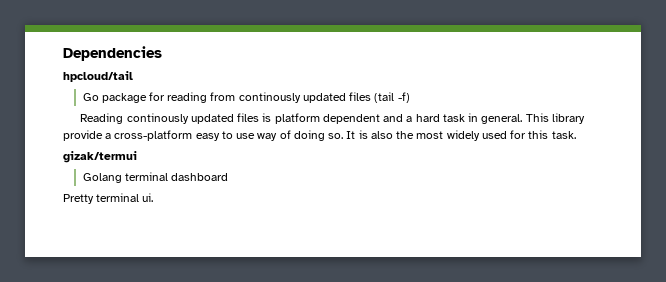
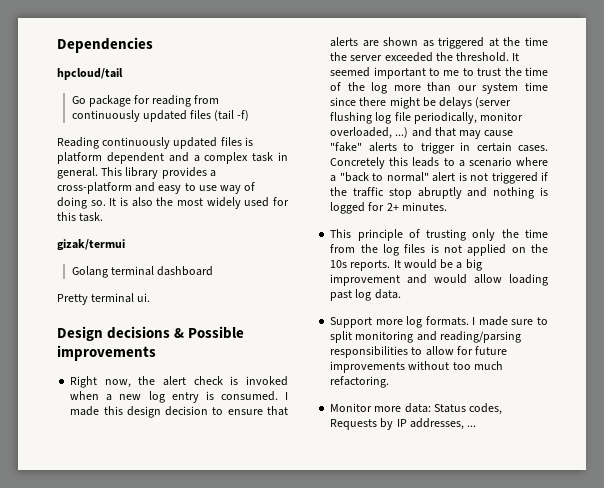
[238,92,301,103] continously -> [71,110,140,122] continuously
[126,113,189,124] continously -> [102,137,171,149] continuously
[415,114,440,122] hard -> [204,152,249,164] complex
[63,130,103,141] provide -> [161,167,207,179] provides
(193, 135) none -> [135,182,156,192] and
(154, 197) none -> [57,326,245,341] [57,345,156,361] [70,376,288,388] [70,391,288,403] [70,406,288,418] [330,37,548,49] [330,52,520,62] [330,67,548,79] [330,82,548,94] [330,97,512,109] [330,112,524,124] [330,127,514,139] [330,142,548,154] [330,157,548,169] [330,172,548,184] [330,187,548,199] [330,202,447,214] [330,229,548,241] [330,244,548,256] [330,259,482,271] [330,274,548,286] [330,289,401,301] [330,316,548,328] [330,331,521,343] [330,346,508,358] [330,361,503,373] [330,376,390,388] [330,403,503,415] [330,418,477,430] // Design decisions & Possible improvements // Right now, the alert check is invoked when a new log entry is consumed. I made this design decision to ensure that alerts are shown as triggered at the time the server exceeded the threshold. It seemed important to me to trust the time of the log more than our system time since there might be delays (server flushing log file periodically, monitor overloaded, ...) and that may cause "fake" alerts to trigger in certain cases. Concretely this leads to a scenario where a "back to normal" alert is not triggered if the traffic stop abruptly and nothing is logged for 2+ minutes. // This principle of trusting only the time from the log files is not applied on the 10s reports. It would be a big improvement and would allow loading past log data. // Support more log formats. I made sure to split monitoring and reading/parsing responsibilities to allow for future improvements without too much refactoring. // Monitor more data: Status codes, Requests by IP addresses, ...

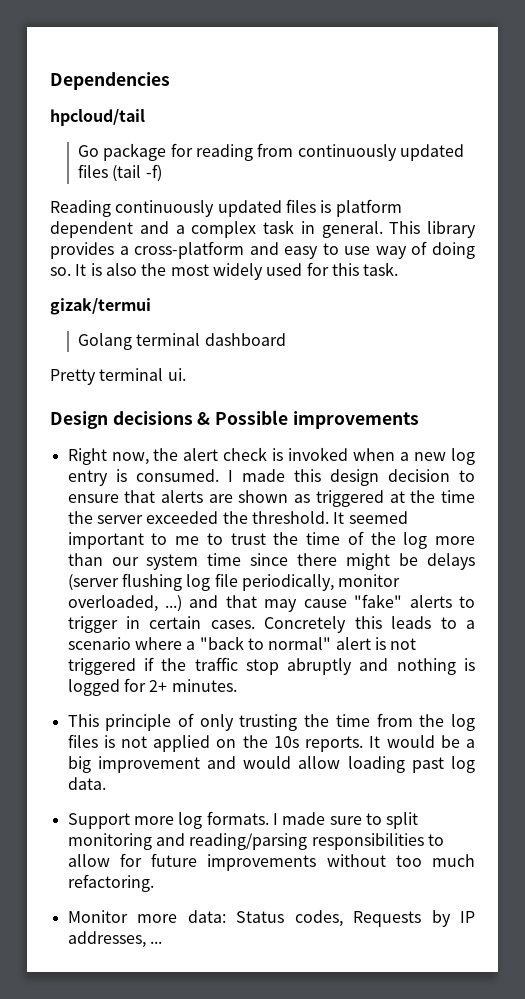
[426,229,496,241] trusting only -> [199,714,298,731] only trusting

